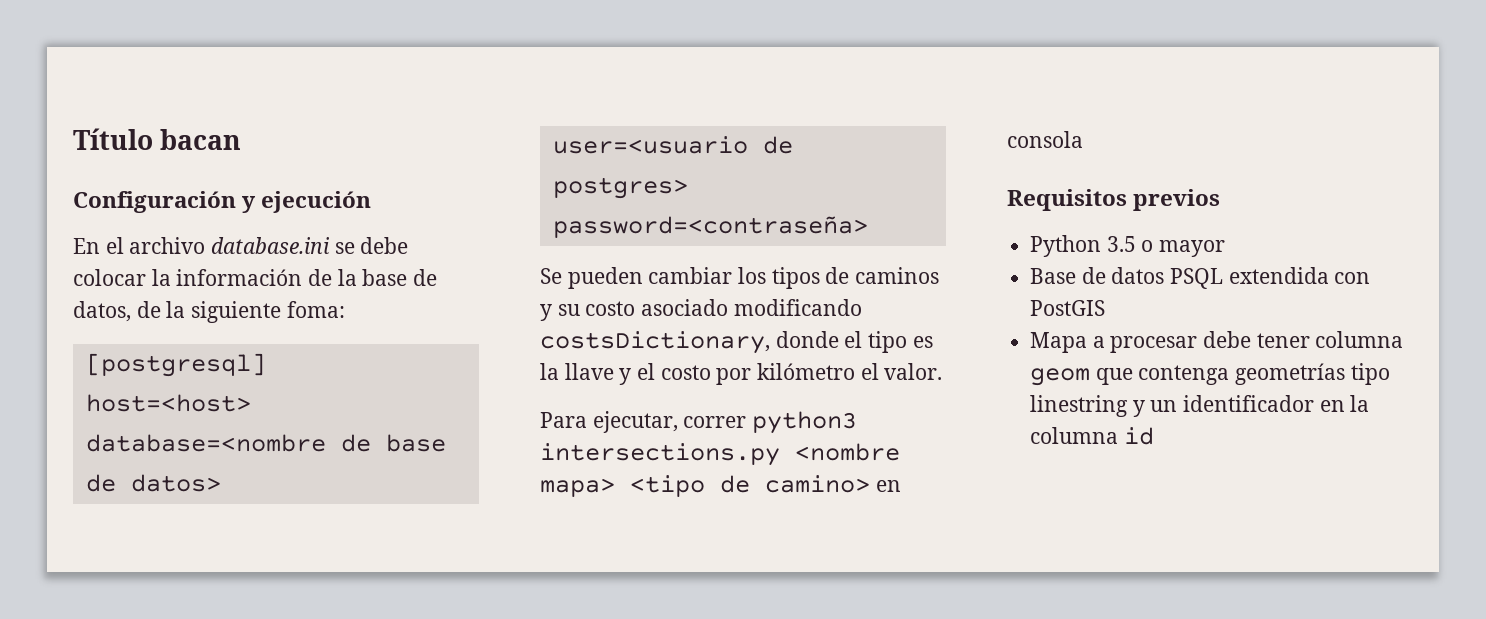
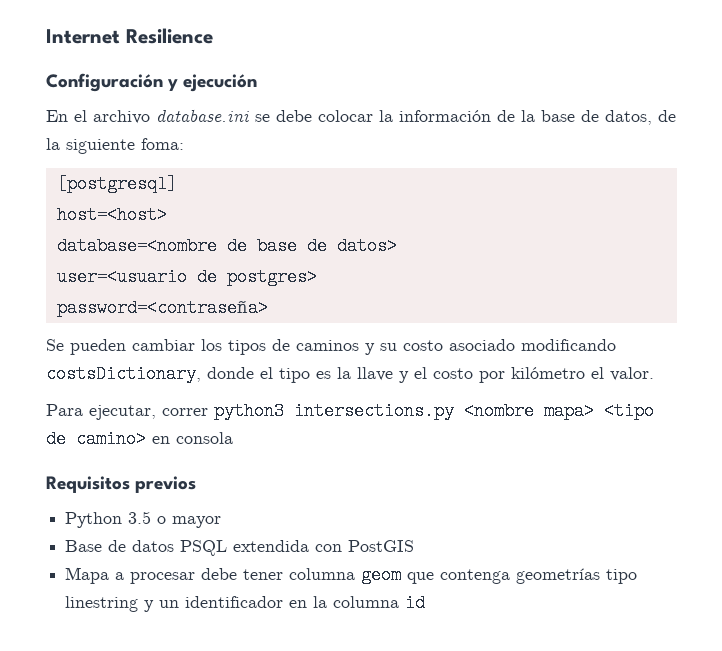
[73,128,242,150] Título bacan -> [46,28,213,44] Internet Resilience

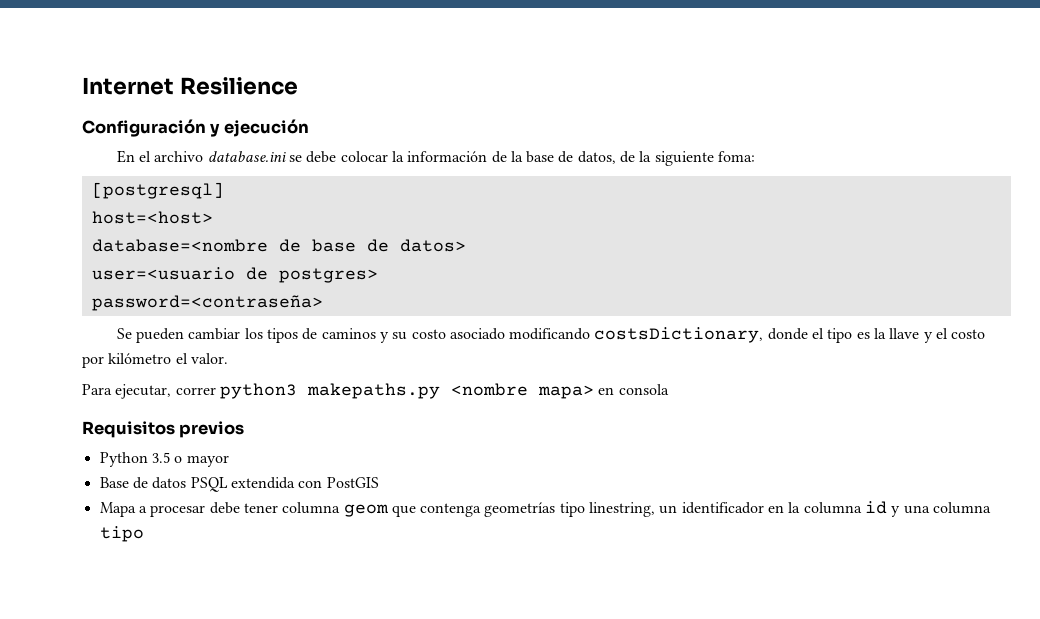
[294,402,454,420] intersections.py -> [306,383,440,399] makepaths.py
[604,402,654,420] [46,430,146,448] <tipo de camino> -> (594, 392) none
[65,596,155,612] linestring y -> [589,502,656,517] linestring,
(426, 603) none -> [891,502,992,517] [99,526,144,542] y una columna tipo

